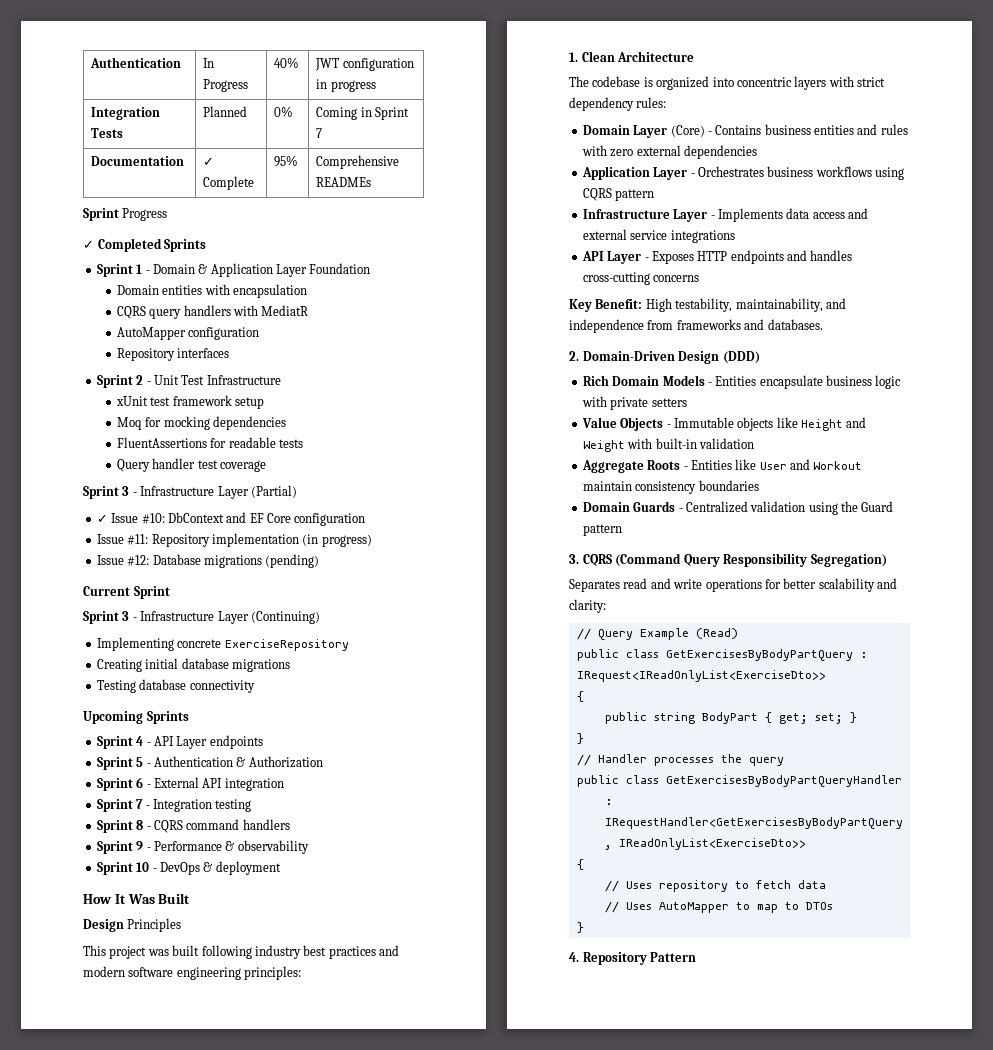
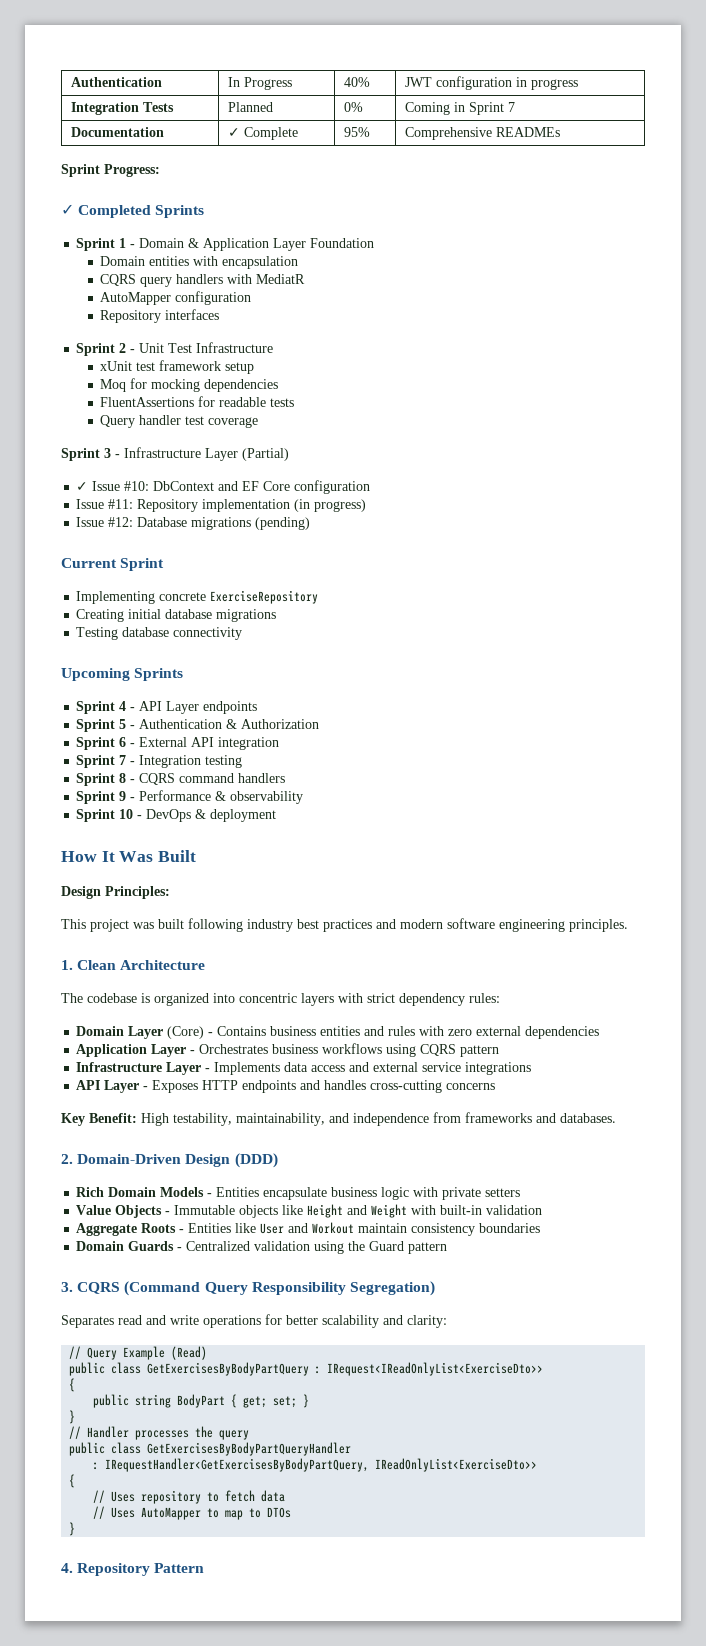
[122,208,168,221] Progress -> [104,164,160,177] Progress:
[83,611,320,624] // Sprint 3 - Infrastructure Layer (Continuing) -> (165, 564) none
[127,918,182,932] Principles -> [105,886,170,899] Principles:
[244,966,302,980] principles: -> [569,919,628,932] principles.

